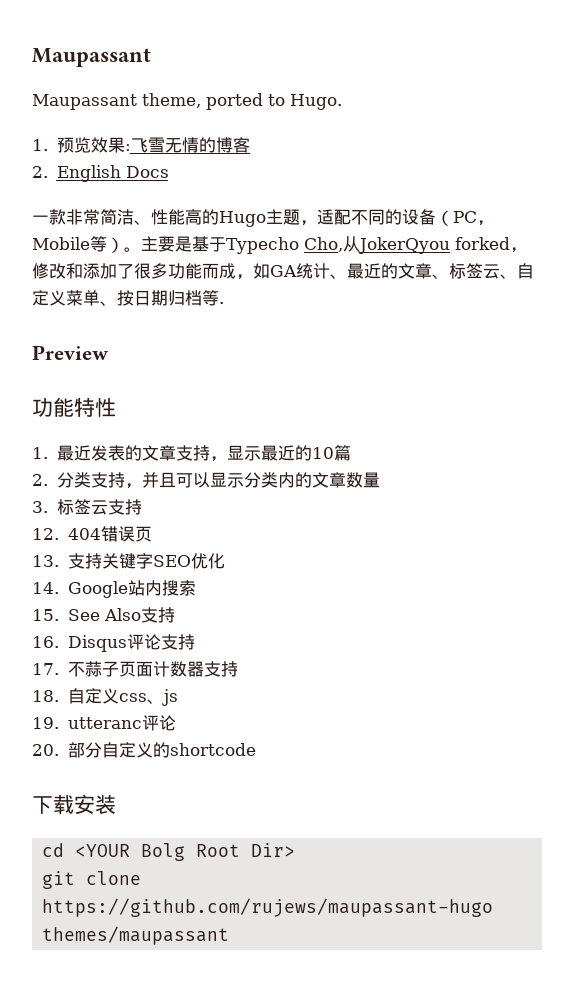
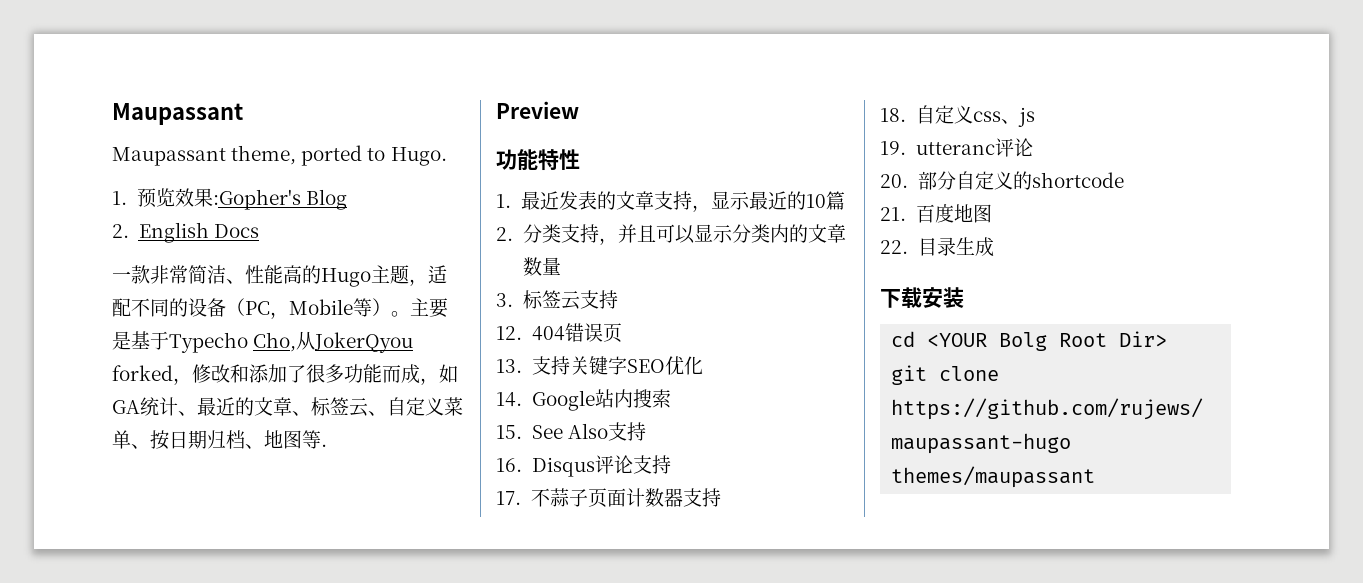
[124,137,250,153] :飞雪无情的博客 -> [212,189,347,210] :Gopher's Blog
(202, 298) none -> [245,430,302,449] 、地图
(256, 749) none -> [880,204,992,223] [880,237,994,257] // 21.百度地图 // 22.目录生成

